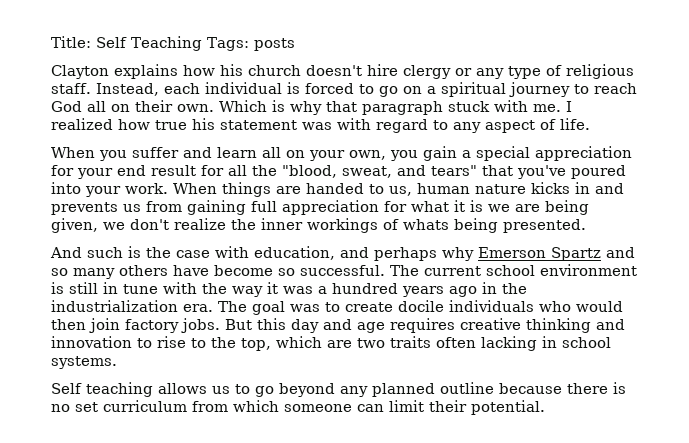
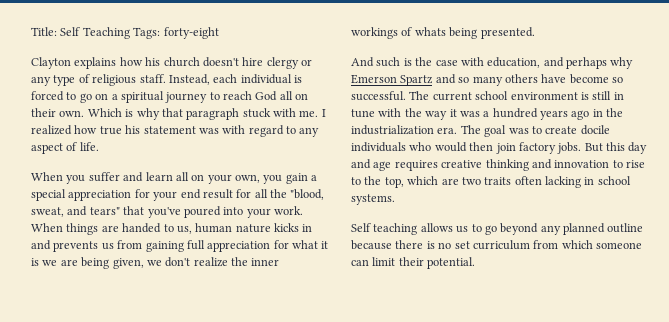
[253,38,295,51] posts -> [163,27,219,39] forty-eight

